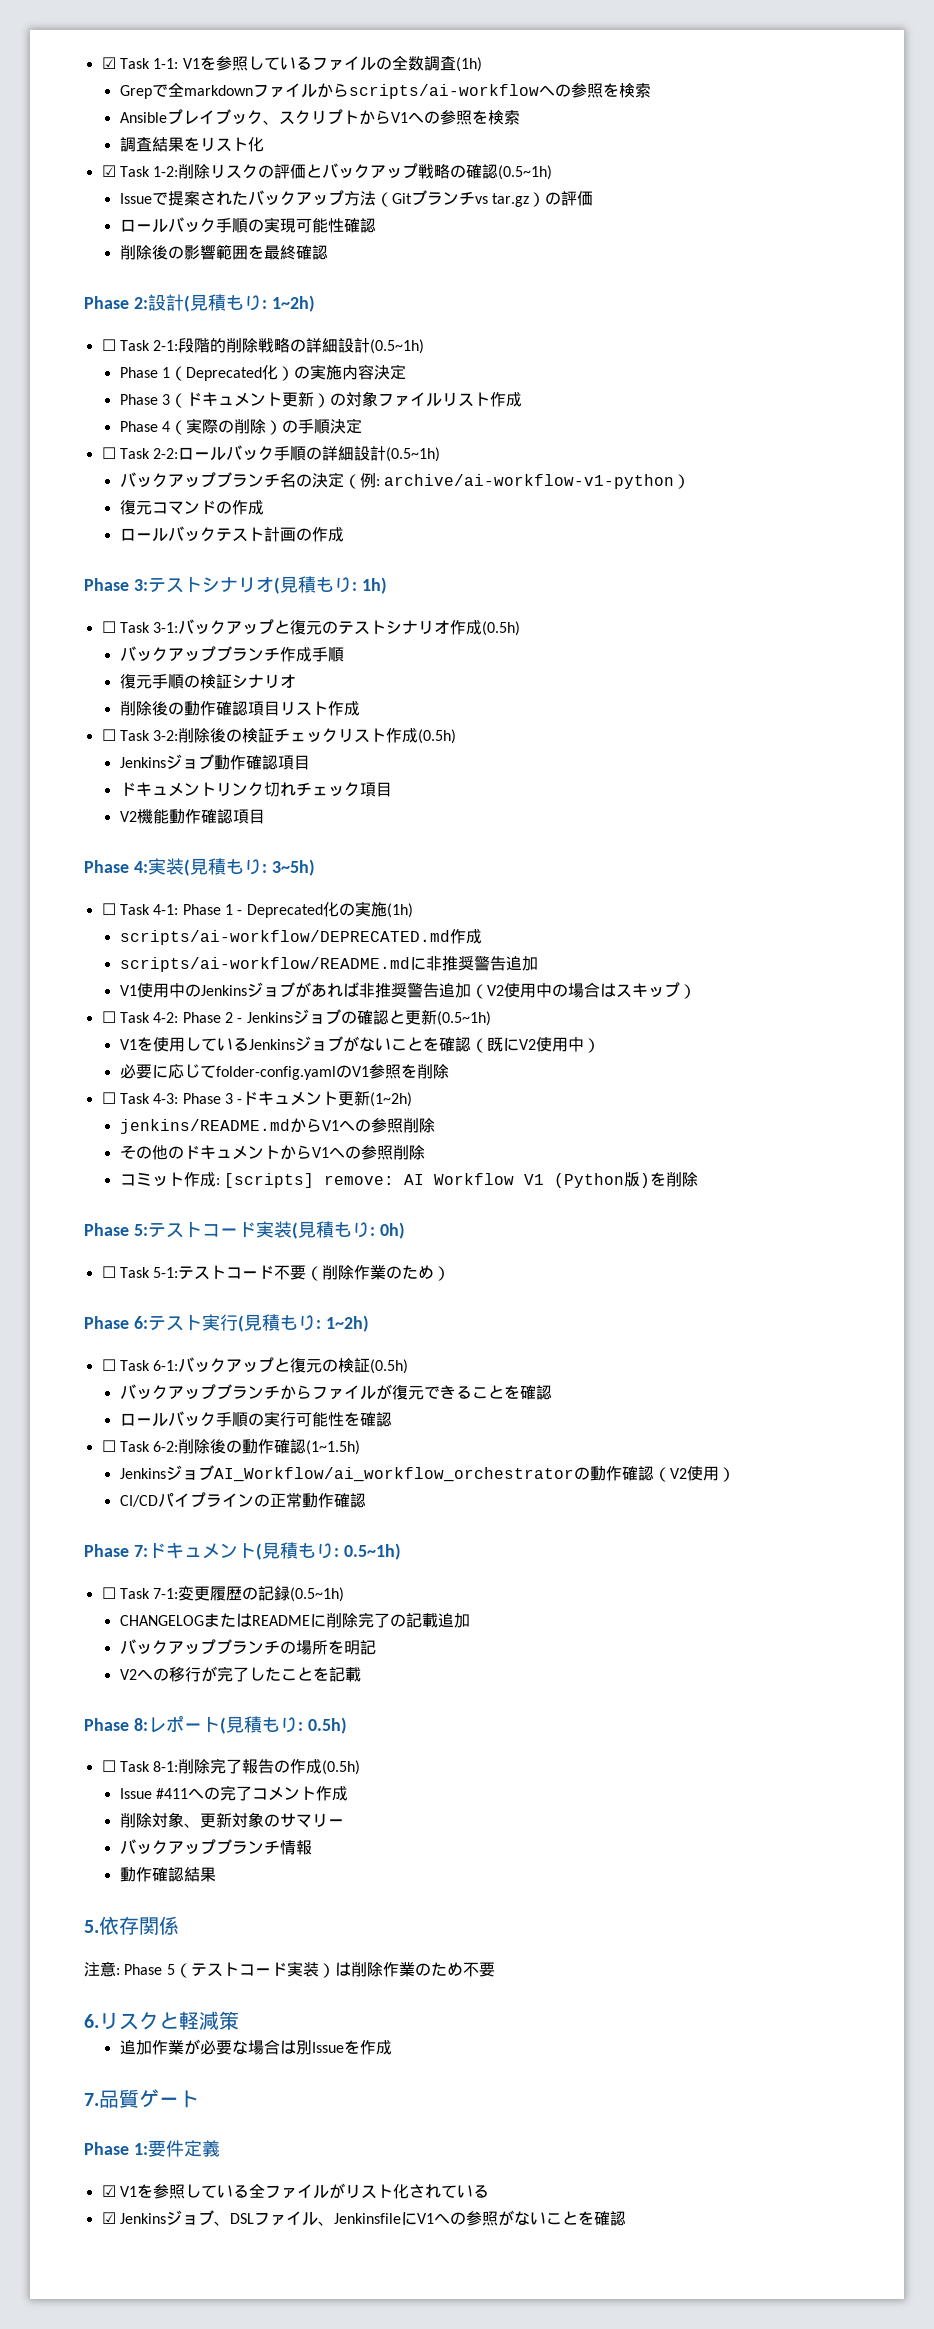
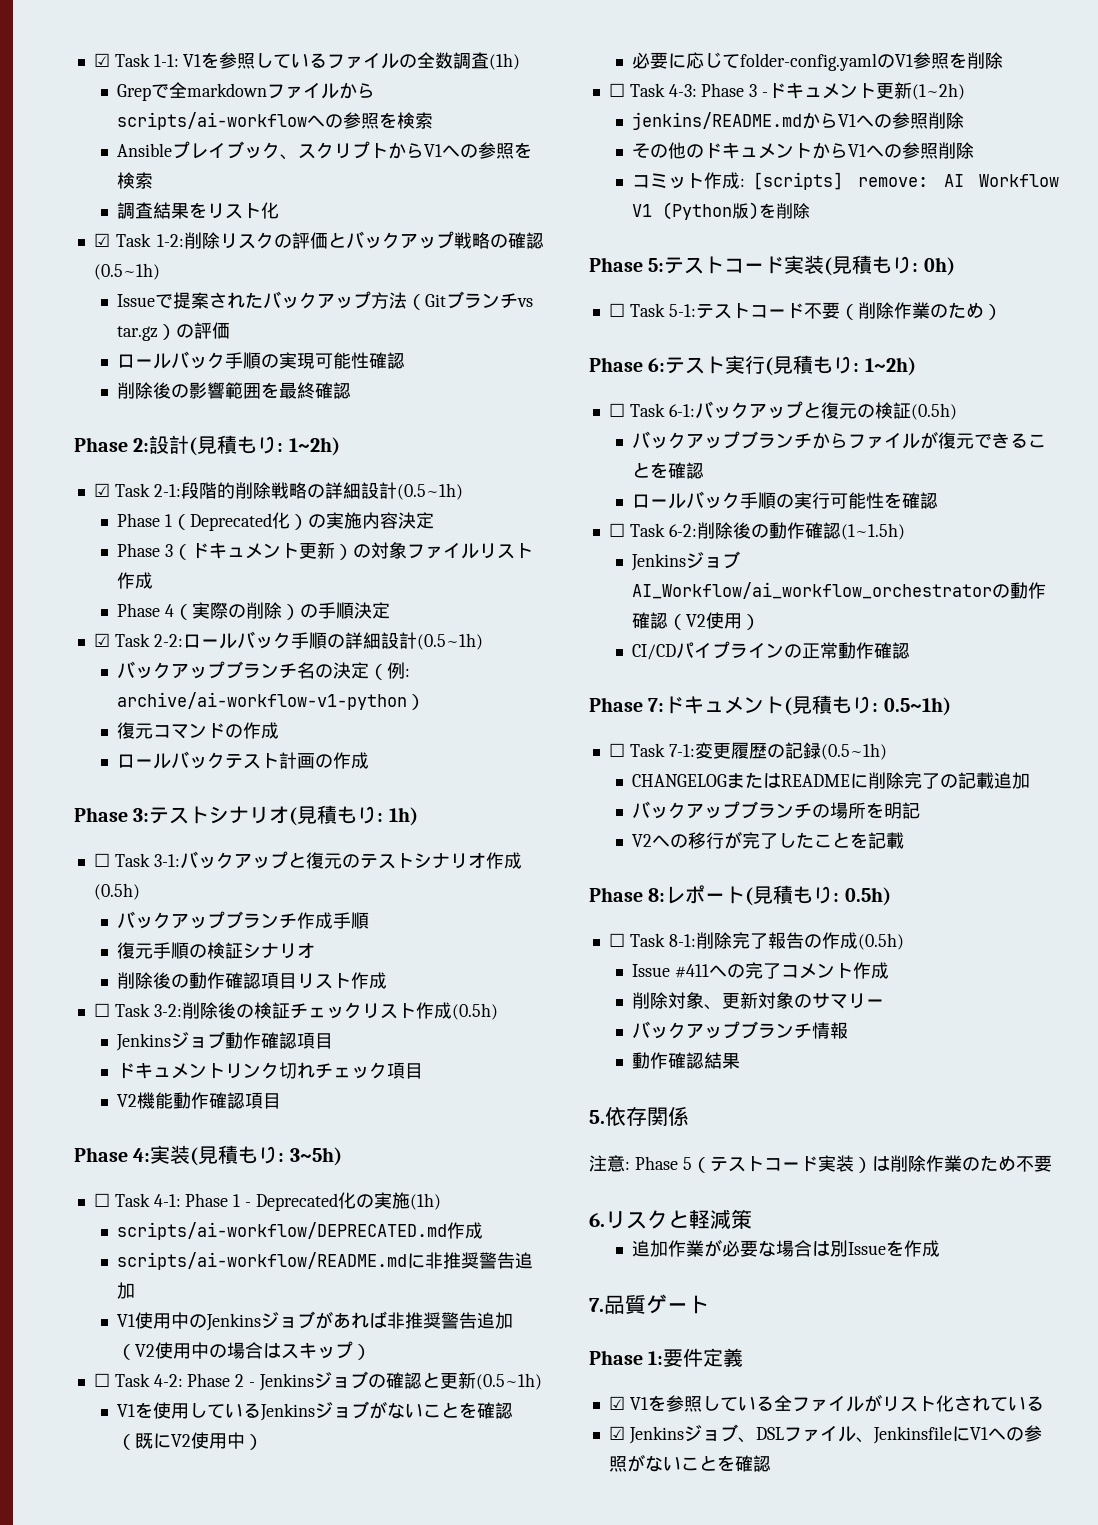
[101,339,116,351] ☐ -> [93,483,110,497] ☑
[101,447,116,459] ☐ -> [93,633,110,647] ☑

